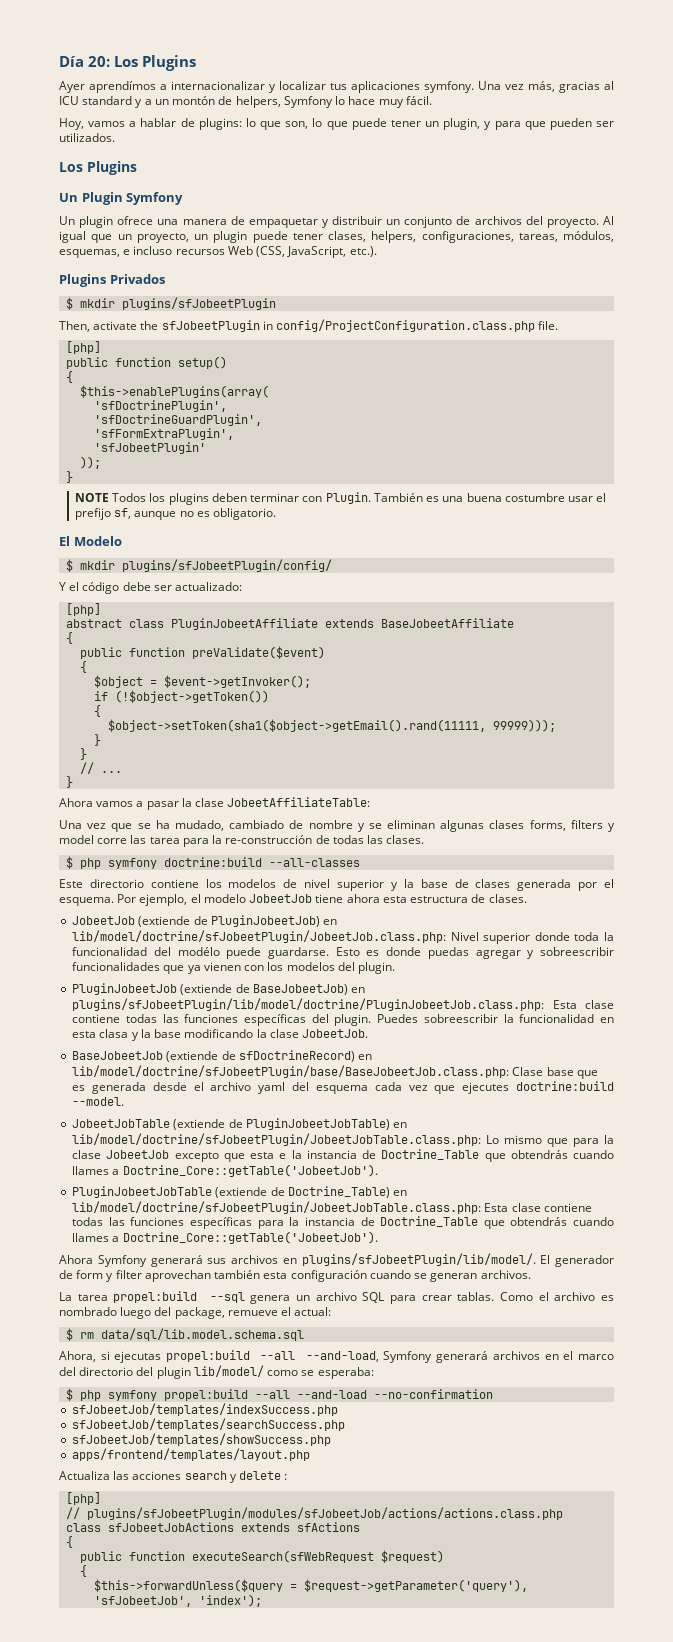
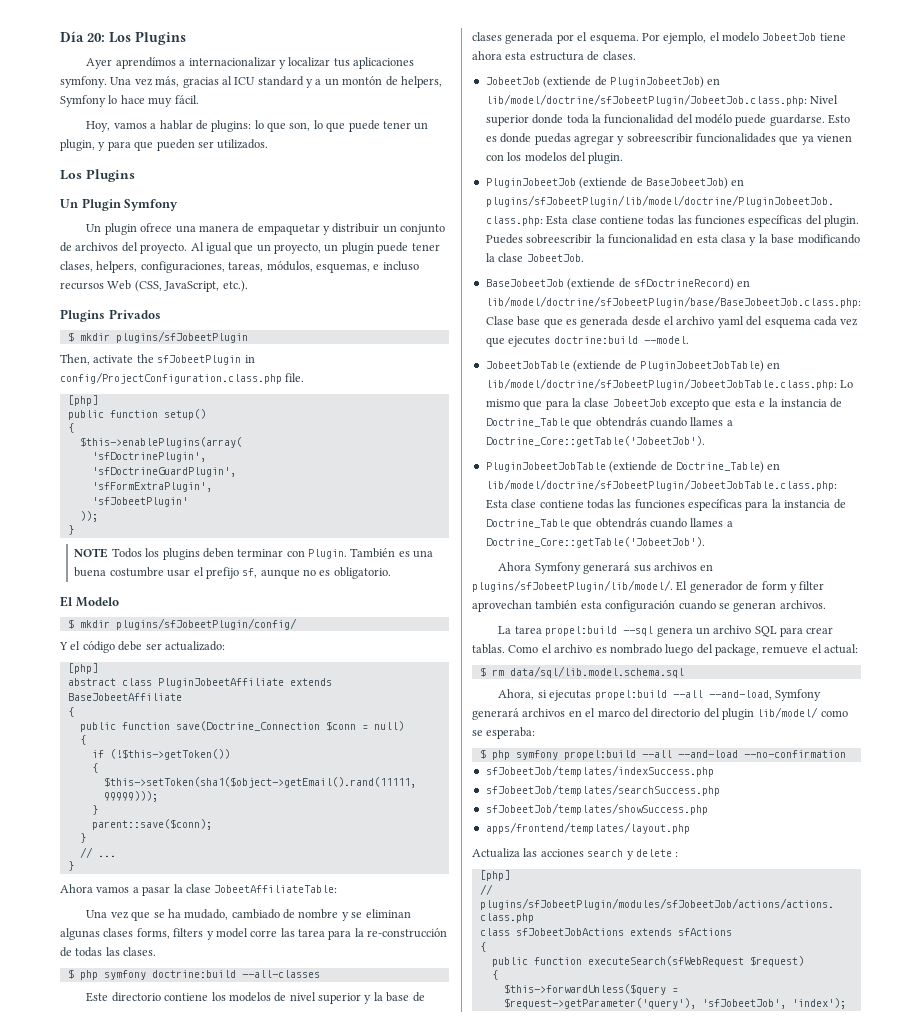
[192,646,326,659] [80,661,88,673] [94,675,312,688] preValidate($event) // { // $object = $event->getInvoker(); -> [175,721,404,731] [79,735,86,745] save(Doctrine_Connection $conn = null) // {
[115,690,270,703] [94,705,102,717] [108,719,487,732] (!$object->getToken()) // { // $object->setToken(sha1($object->getEmail().rand(11111, -> [109,749,230,760] [91,763,98,773] [103,777,416,788] (!$this->getToken()) // { // $this->setToken(sha1($object->getEmail().rand(11111,
(102, 740) none -> [91,819,212,830] // parent::save($conn);

